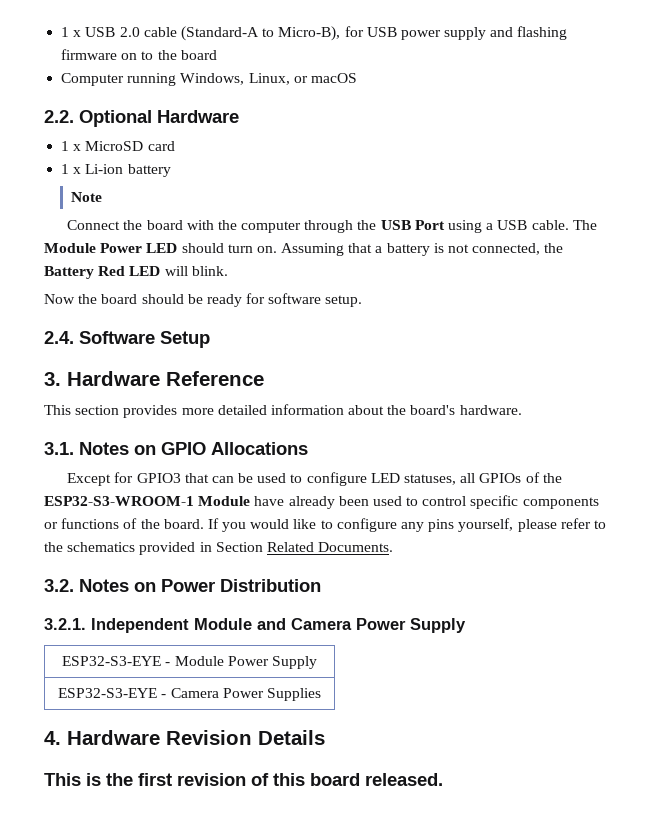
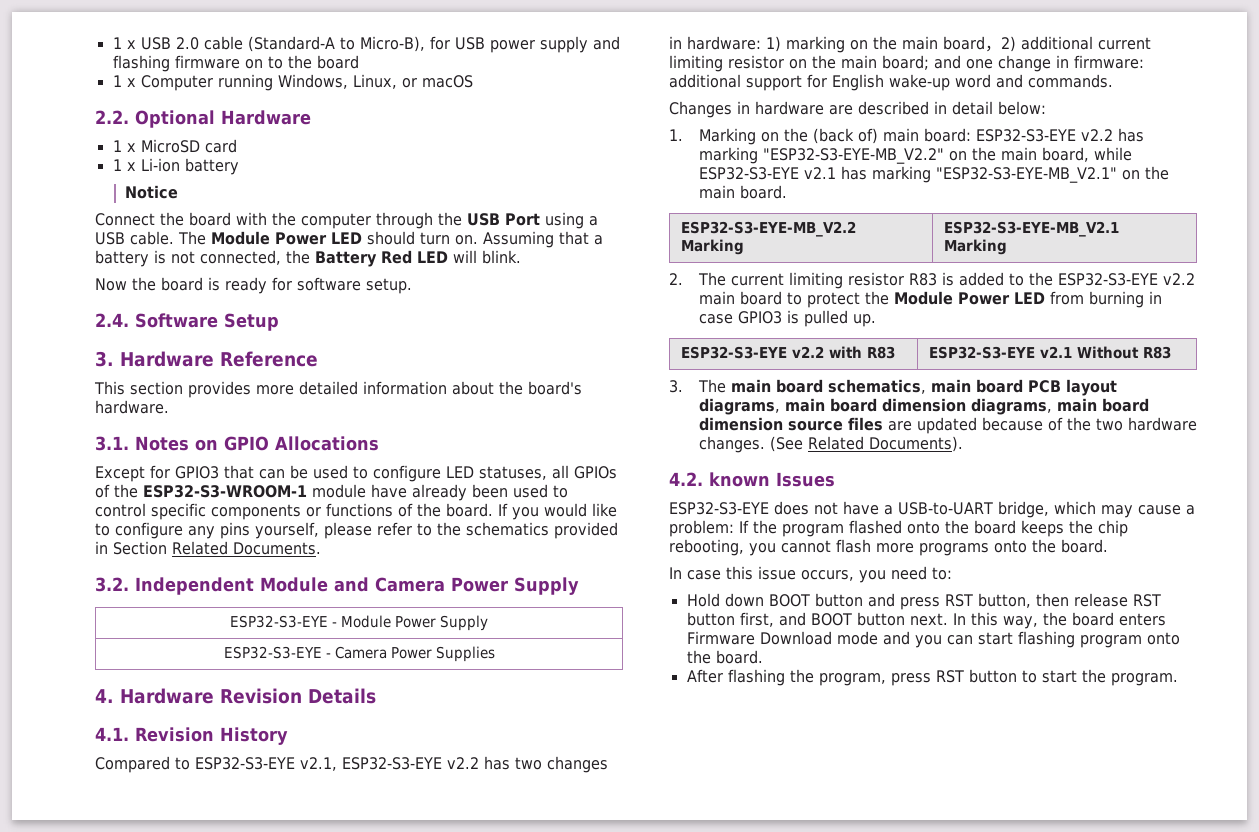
(217, 55) none -> [112,75,136,87] 1 x
[71,192,103,202] Note -> [124,185,178,199] Notice
[141,294,203,304] should be -> [208,277,220,291] is
[198,496,251,506] Module -> [312,484,366,498] module
[79,579,321,592] [44,618,86,630] Notes on Power Distribution // 3.2.1. -> (129, 584) none
[44,773,443,786] This is the first revision of this board released. -> [95,727,288,745] [95,756,608,773] [669,36,1151,53] [669,55,1144,72] [669,74,1113,91] [669,101,1046,118] [669,128,1144,145] [698,147,1132,164] [698,166,1169,183] [698,185,787,199] [681,221,857,237] [681,239,745,255] [944,221,1120,237] [944,239,1008,255] [669,272,1195,289] [698,291,1162,308] [698,310,876,327] [681,346,896,359] [929,346,1172,359] [669,379,1117,396] [698,398,1149,415] [698,417,1197,434] [698,436,963,453] [669,472,835,487] [669,501,1195,518] [669,520,1128,537] [669,539,1108,556] [669,566,952,583] [686,593,1161,610] [686,612,1166,629] [686,631,1180,648] [686,650,763,664] [686,669,1178,686] 4.1. Revision History // Compared to ESP32-S3-EYE v2.1, ESP32-S3-EYE v2.2 has two changes in hardware: 1) marking on the main board，2) additional current limiting resistor on the main board; and one change in firmware: additional support for English wake-up word and commands. // Changes in hardware are described in detail below: // 1. Marking on the (back of) main board: ESP32-S3-EYE v2.2 has marking "ESP32-S3-EYE-MB_V2.2" on the main board, while ESP32-S3-EYE v2.1 has marking "ESP32-S3-EYE-MB_V2.1" on the main board. // ESP32-S3-EYE-MB_V2.2 Marking | ESP32-S3-EYE-MB_V2.1 Marking // 2. The current limiting resistor R83 is added to the ESP32-S3-EYE v2.2 main board to protect the Module Power LED from burning in case GPIO3 is pulled up. // ESP32-S3-EYE v2.2 with R83 | ESP32-S3-EYE v2.1 Without R83 // 3. The main board schematics, main board PCB layout diagrams, main board dimension diagrams, main board dimension source files are updated because of the two hardware changes. (See Related Documents). // 4.2. known Issues // ESP32-S3-EYE does not have a USB-to-UART bridge, which may cause a problem: If the program flashed onto the board keeps the chip rebooting, you cannot flash more programs onto the board. // In case this issue occurs, you need to: // Hold down BOOT button and press RST button, then release RST button first, and BOOT button next. In this way, the board enters Firmware Download mode and you can start flashing program onto the board. // After flashing the program, press RST button to start the program.

